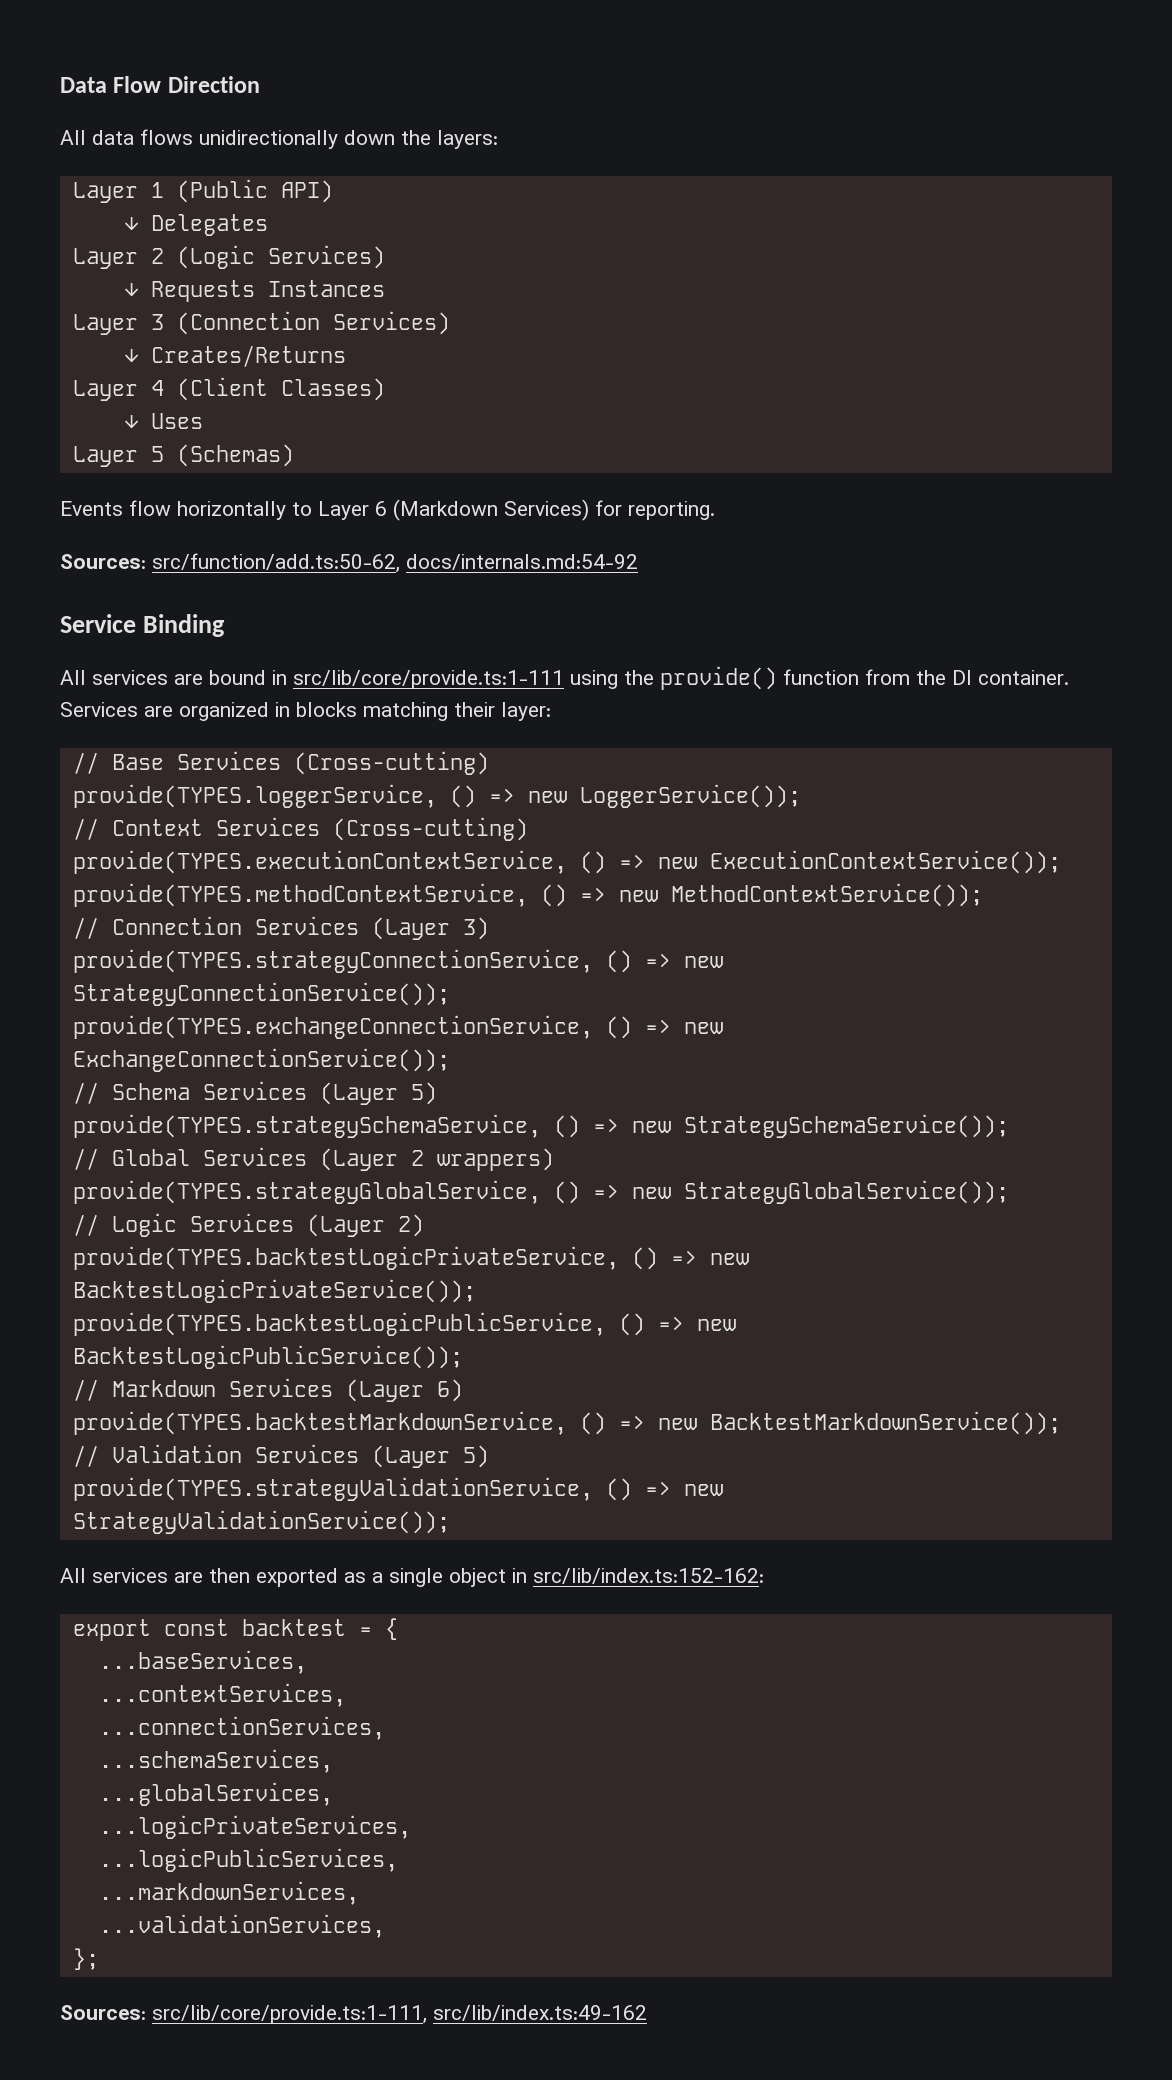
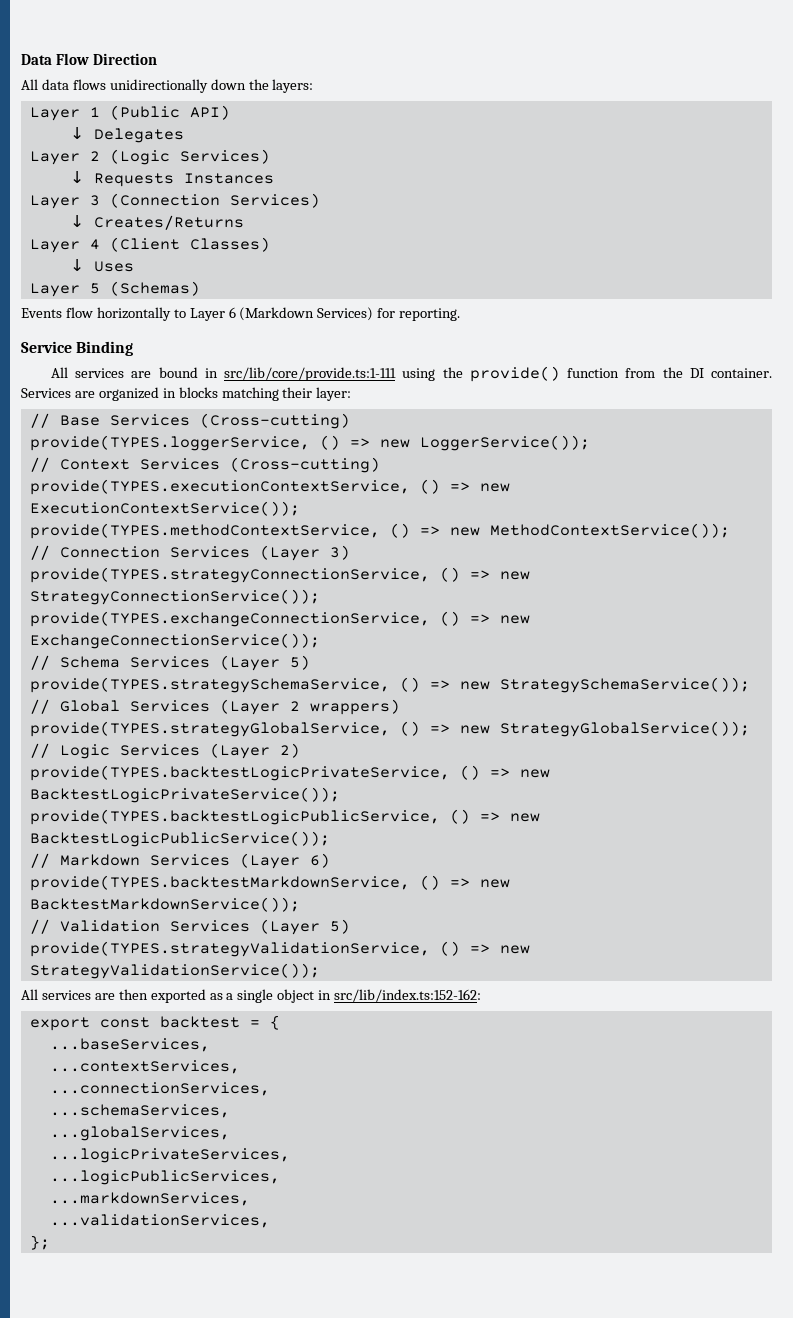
[60,553,638,573] // Sources: src/function/add.ts:50-62, docs/internals.md:54-92 -> (461, 314) none
[60,2005,647,2024] // Sources: src/lib/core/provide.ts:1-111, src/lib/index.ts:49-162 -> (50, 1242) none

